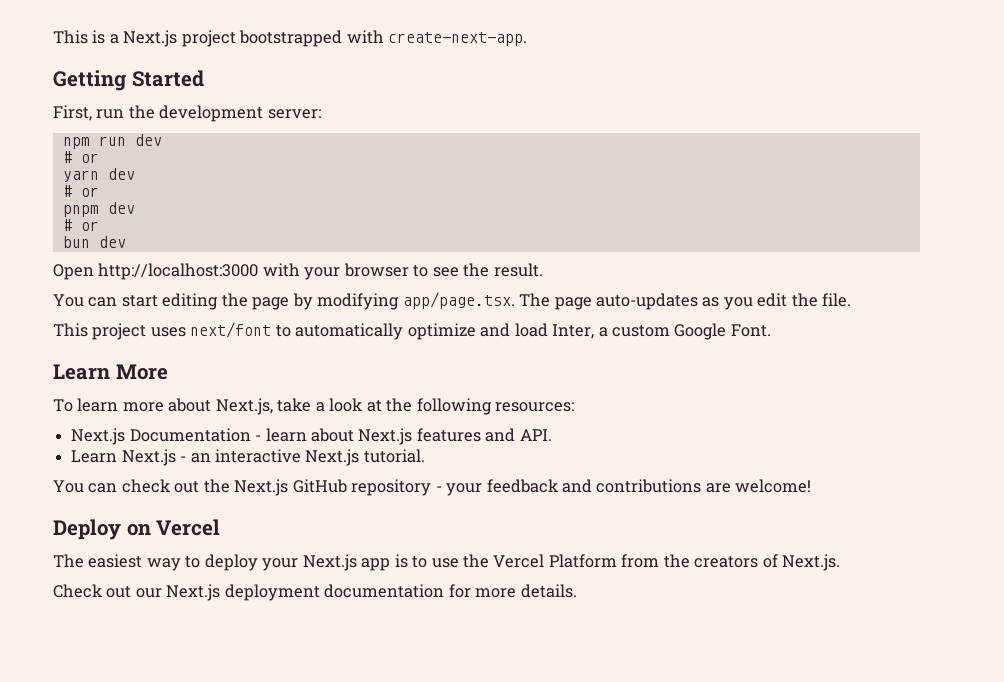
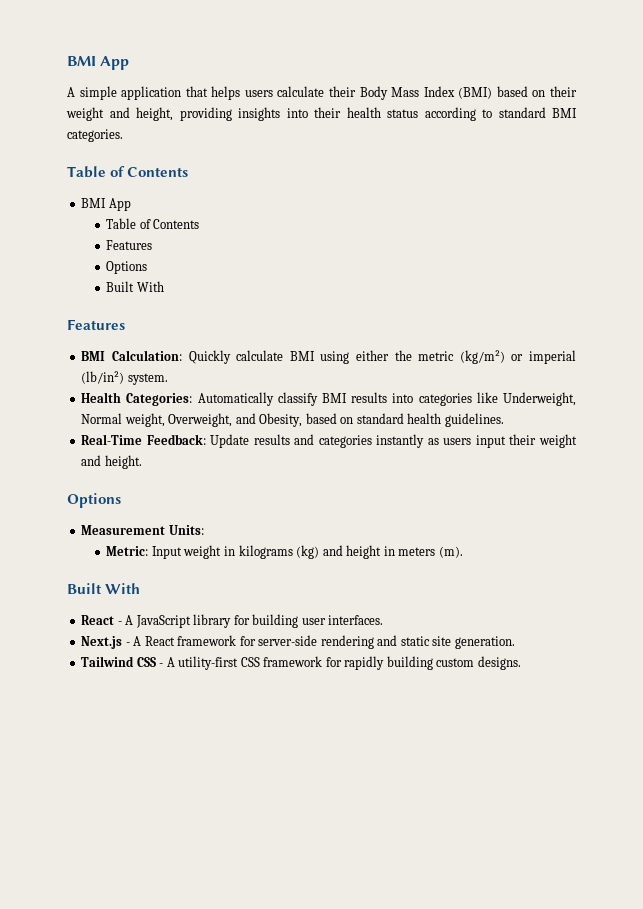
[53,30,528,47] [53,70,204,91] [53,105,321,122] [62,134,162,149] [62,151,99,163] [62,168,135,182] [62,185,99,197] [62,202,135,217] [62,219,99,231] [62,236,126,248] [53,263,543,280] [53,292,852,310] [53,322,771,340] [53,364,168,380] [53,398,575,415] [71,428,552,445] [71,449,425,466] [53,479,812,496] [53,519,221,540] [53,554,841,571] [53,584,577,601] This is a Next.js project bootstrapped with create-next-app. // Getting Started // First, run the development server: // npm run dev // # or // yarn dev // # or // pnpm dev // # or // bun dev // Open http://localhost:3000 with your browser to see the result. // You can start editing the page by modifying app/page.tsx. The page auto-updates as you edit the file. // This project uses next/font to automatically optimize and load Inter, a custom Google Font. // Learn More // To learn more about Next.js, take a look at the following resources: // Next.js Documentation - learn about Next.js features and API. // Learn Next.js - an interactive Next.js tutorial. // You can check out the Next.js GitHub repository - your feedback and contributions are welcome! // Deploy on Vercel // The easiest way to deploy your Next.js app is to use the Vercel Platform from the creators of Next.js. // Check out our Next.js deployment documentation for more details. -> [67,56,130,70] [67,86,577,100] [66,107,577,121] [67,129,123,142] [67,166,189,178] [81,198,131,211] [106,218,200,229] [106,240,153,250] [106,261,148,274] [106,281,164,292] [67,319,125,330] [81,350,576,364] [81,371,168,385] [81,392,576,406] [81,413,504,427] [81,434,577,448] [81,455,142,469] [67,493,121,508] [81,525,204,535] [106,545,463,559] [67,583,141,594] [81,614,384,628] [81,635,515,649] [81,656,521,670] BMI App // A simple application that helps users calculate their Body Mass Index (BMI) based on their weight and height, providing insights into their health status according to standard BMI categories. // Table of Contents // BMI App // Table of Contents // Features // Options // Built With // Features // BMI Calculation: Quickly calculate BMI using either the metric (kg/m²) or imperial (lb/in²) system. // Health Categories: Automatically classify BMI results into categories like Underweight, Normal weight, Overweight, and Obesity, based on standard health guidelines. // Real-Time Feedback: Update results and categories instantly as users input their weight and height. // Options // Measurement Units: // Metric: Input weight in kilograms (kg) and height in meters (m). // Built With // React - A JavaScript library for building user interfaces. // Next.js - A React framework for server-side rendering and static site generation. // Tailwind CSS - A utility-first CSS framework for rapidly building custom designs.

